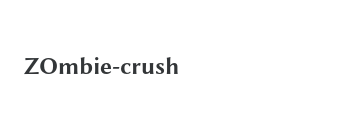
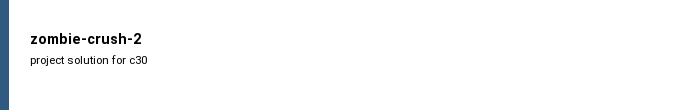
[24,57,180,75] ZOmbie-crush -> [30,33,141,44] [30,55,148,66] zombie-crush-2 // project solution for c30

